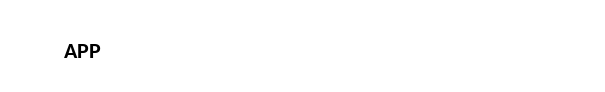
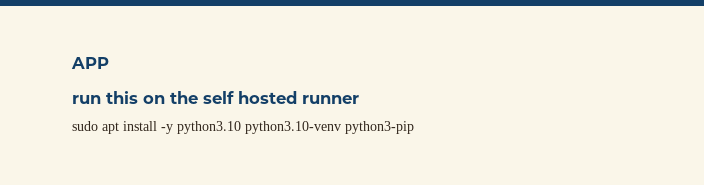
(101, 51) none -> [72,91,359,104] [72,121,414,134] // run this on the self hosted runner // sudo apt install -y python3.10 python3.10-venv python3-pip

